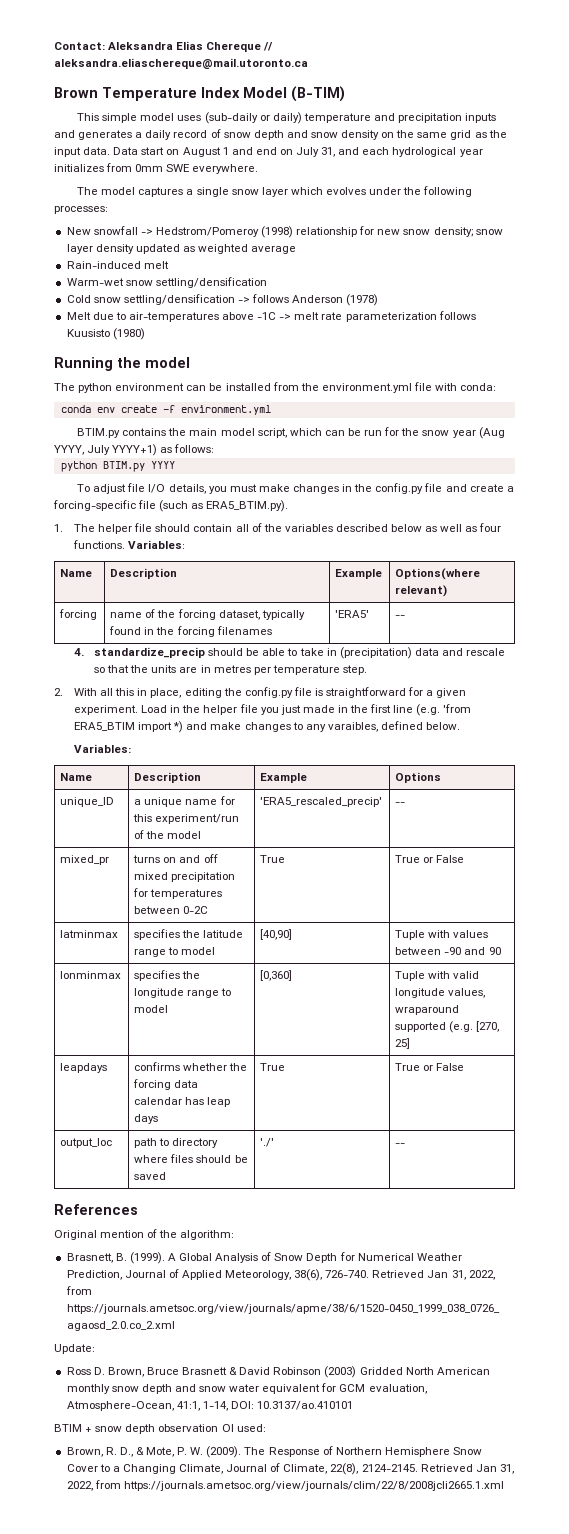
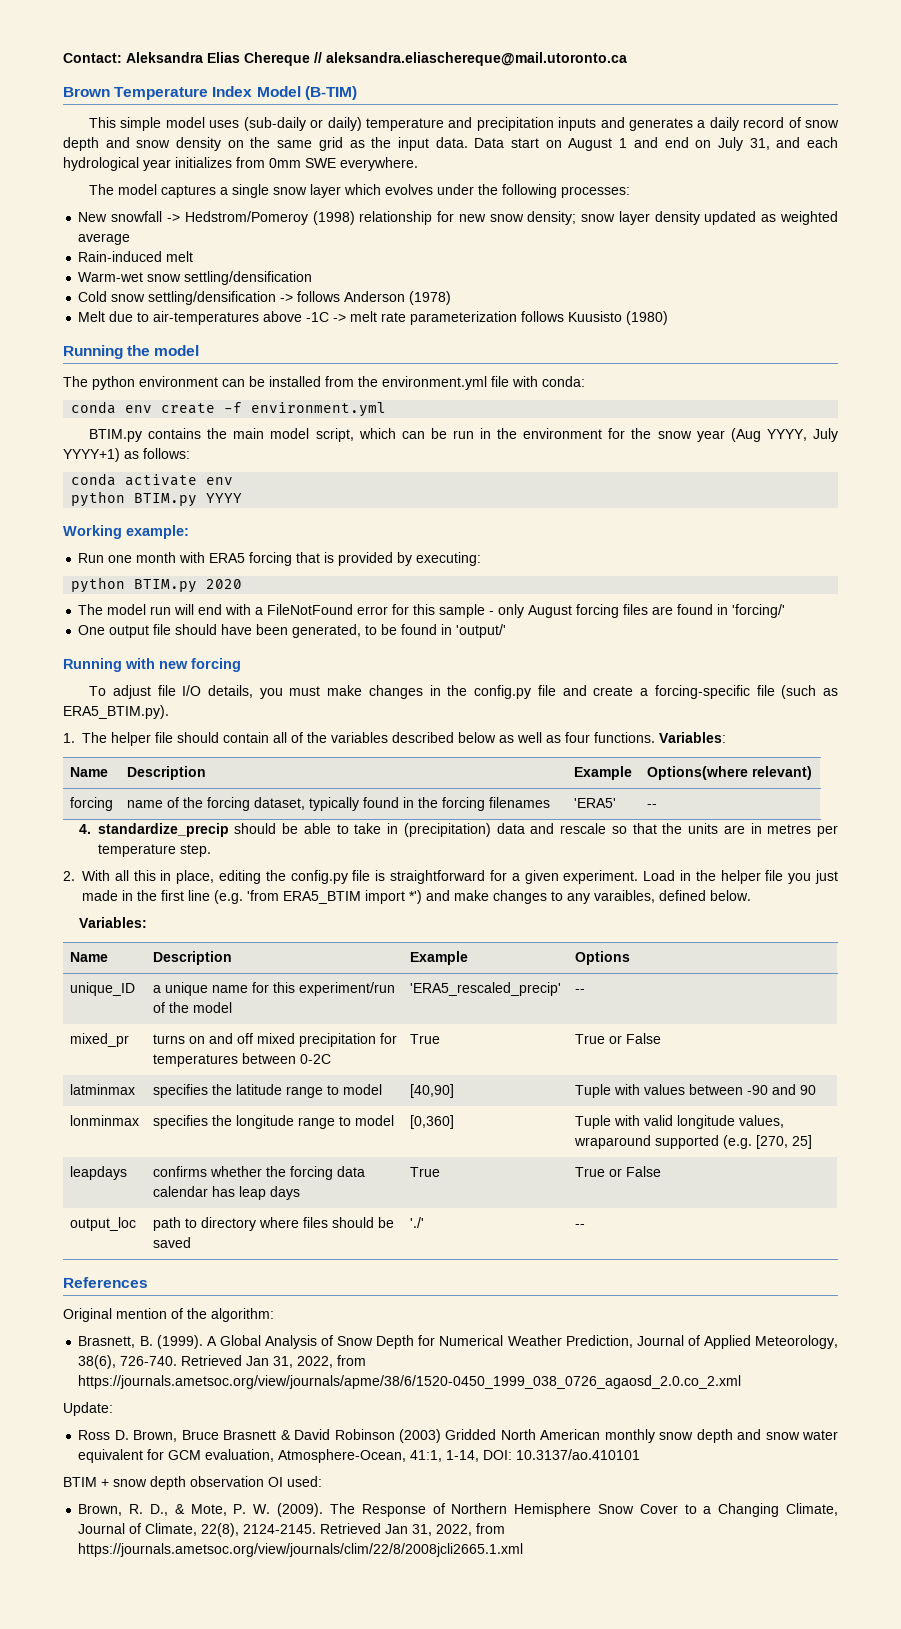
(383, 433) none -> [480,428,603,439] in the environment
(215, 448) none -> [71,473,234,486] // conda activate env
(175, 465) none -> [63,525,189,539] [78,552,482,566] [71,577,243,593] [78,604,786,618] [78,624,507,638] [63,658,241,672] // Working example: // Run one month with ERA5 forcing that is provided by executing: // python BTIM.py 2020 // The model run will end with a FileNotFound error for this sample - only August forcing files are found in 'forcing/' // One output file should have been generated, to be found in 'output/' // Running with new forcing
[173,721,184,733] *) -> [409,890,422,904] *')

